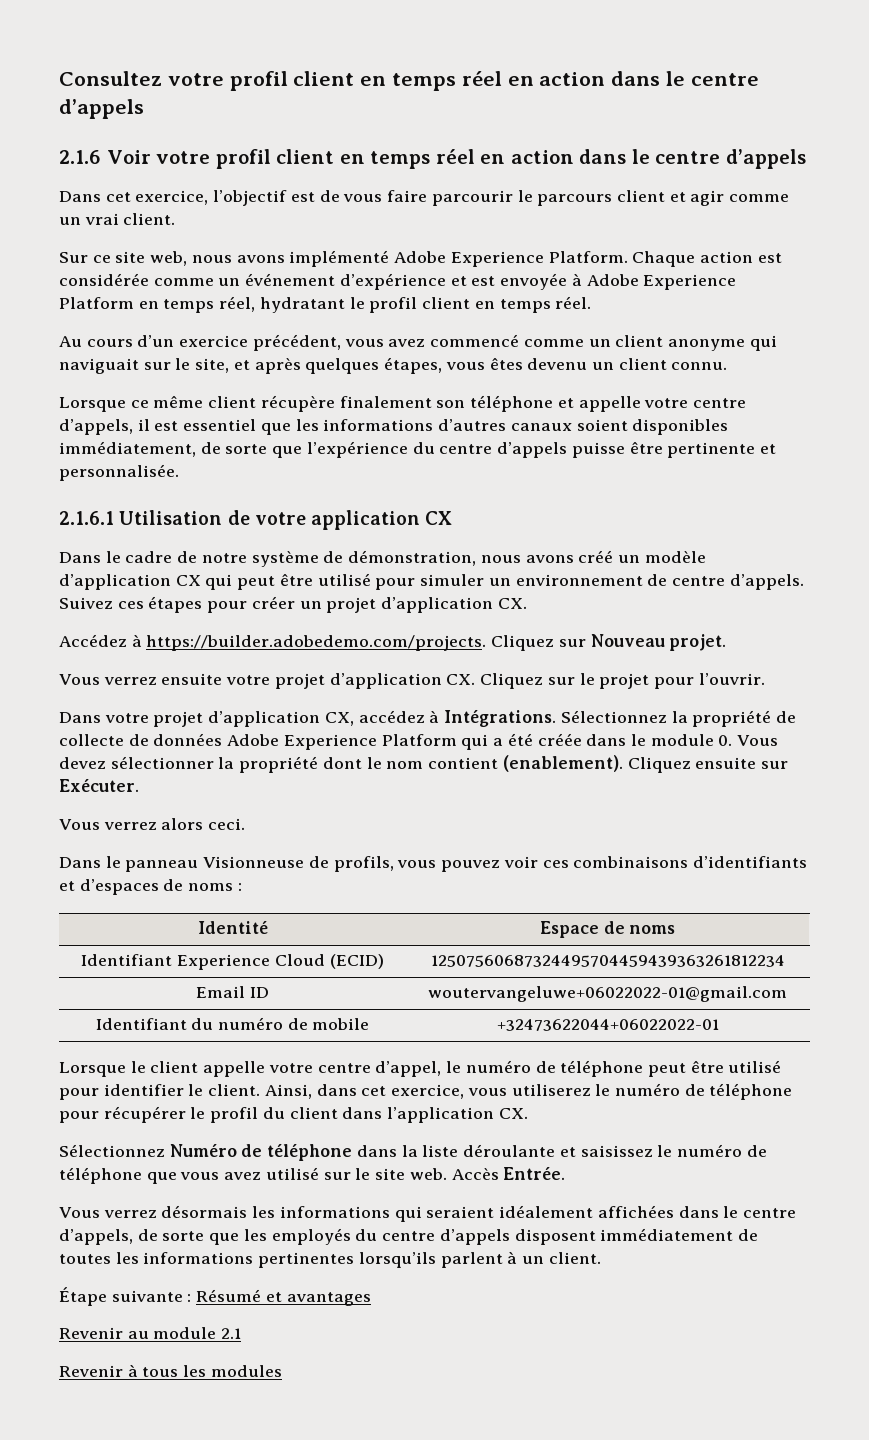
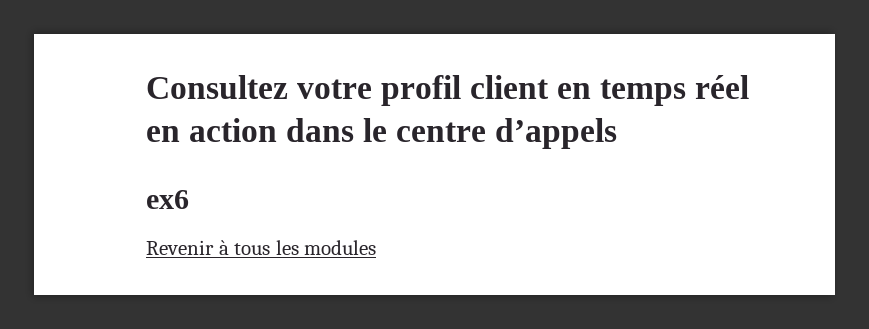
[59,149,806,169] [59,190,790,206] [59,213,176,225] [59,250,782,267] [59,273,737,290] [59,296,592,313] [59,334,777,351] [59,357,728,374] [59,395,746,412] [59,419,729,435] [59,441,776,458] [59,464,179,481] [59,510,453,530] [59,550,706,567] [59,573,804,590] [59,596,527,613] [59,634,727,651] [59,673,765,689] [59,709,796,727] [59,733,779,750] [59,755,788,773] [59,778,139,792] [59,818,246,830] [59,856,807,872] [59,879,242,895] [197,920,268,934] [539,921,676,938] [81,954,384,970] [430,955,785,967] [196,986,269,998] [428,986,787,1002] [95,1017,370,1030] [496,1019,719,1031] [59,1060,782,1077] [59,1083,793,1100] [59,1106,528,1123] [59,1143,767,1161] [59,1166,566,1184] [59,1205,796,1222] [59,1228,758,1245] [59,1251,601,1268] [59,1287,371,1306] [59,1327,242,1339] 2.1.6 Voir votre profil client en temps réel en action dans le centre d’appels // Dans cet exercice, l’objectif est de vous faire parcourir le parcours client et agir comme un vrai client. // Sur ce site web, nous avons implémenté Adobe Experience Platform. Chaque action est considérée comme un événement d’expérience et est envoyée à Adobe Experience Platform en temps réel, hydratant le profil client en temps réel. // Au cours d’un exercice précédent, vous avez commencé comme un client anonyme qui naviguait sur le site, et après quelques étapes, vous êtes devenu un client connu. // Lorsque ce même client récupère finalement son téléphone et appelle votre centre d’appels, il est essentiel que les informations d’autres canaux soient disponibles immédiatement, de sorte que l’expérience du centre d’appels puisse être pertinente et personnalisée. // 2.1.6.1 Utilisation de votre application CX // Dans le cadre de notre système de démonstration, nous avons créé un modèle d’application CX qui peut être utilisé pour simuler un environnement de centre d’appels. Suivez ces étapes pour créer un projet d’application CX. // Accédez à https://builder.adobedemo.com/projects. Cliquez sur Nouveau projet. // Vous verrez ensuite votre projet d’application CX. Cliquez sur le projet pour l’ouvrir. // Dans votre projet d’application CX, accédez à Intégrations. Sélectionnez la propriété de collecte de données Adobe Experience Platform qui a été créée dans le module 0. Vous devez sélectionner la propriété dont le nom contient (enablement). Cliquez ensuite sur Exécuter. // Vous verrez alors ceci. // Dans le panneau Visionneuse de profils, vous pouvez voir ces combinaisons d’identifiants et d’espaces de noms : // Identité | Espace de noms // Identifiant Experience Cloud (ECID) | 12507560687324495704459439363261812234 // Email ID | woutervangeluwe+06022022-01@gmail.com // Identifiant du numéro de mobile | +32473622044+06022022-01 // Lorsque le client appelle votre centre d’appel, le numéro de téléphone peut être utilisé pour identifier le client. Ainsi, dans cet exercice, vous utiliserez le numéro de téléphone pour récupérer le profil du client dans l’application CX. // Sélectionnez Numéro de téléphone dans la liste déroulante et saisissez le numéro de téléphone que vous avez utilisé sur le site web. Accès Entrée. // Vous verrez désormais les informations qui seraient idéalement affichées dans le centre d’appels, de sorte que les employés du centre d’appels disposent immédiatement de toutes les informations pertinentes lorsqu’ils parlent à un client. // Étape suivante : Résumé et avantages // Revenir au module 2.1 -> [146,190,189,209] ex6

